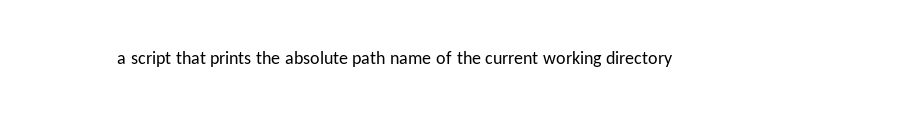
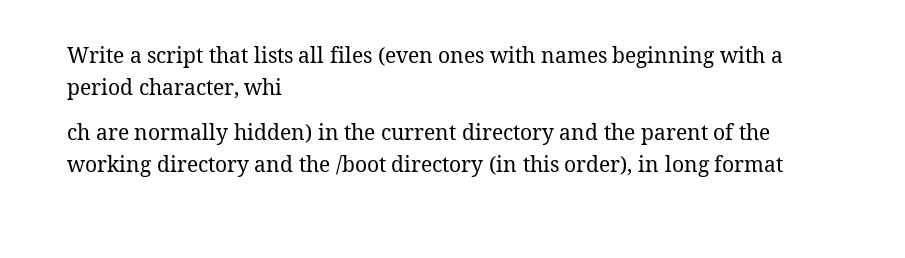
(117, 59) none -> [67,46,124,63] Write
[210,51,432,67] prints the absolute path name -> [253,46,783,68] [67,78,283,100] [67,123,708,145] lists all files (even ones with names beginning with a period character, whi // ch are normally hidden) in the current directory and the parent
[485,52,539,64] current -> (771, 131) none
(673, 59) none -> [254,155,784,177] and the /boot directory (in this order), in long format

